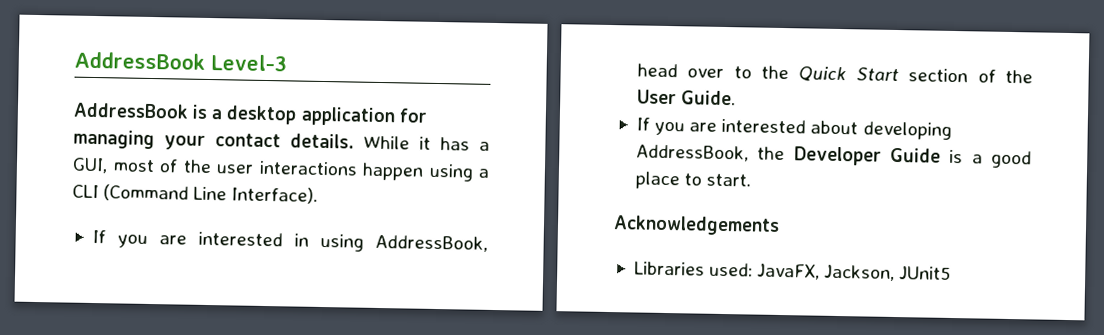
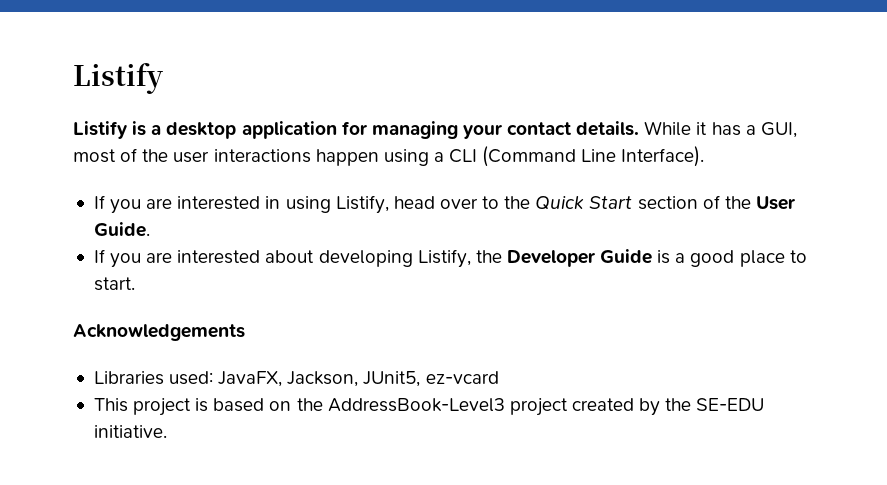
[74,51,287,72] [73,102,189,119] AddressBook Level-3 // AddressBook -> [73,63,163,94] [73,121,127,139] Listify // Listify
[375,234,489,252] AddressBook, -> [335,195,389,214] Listify,
[635,144,749,162] AddressBook, -> [417,249,471,268] Listify,
[899,266,952,280] JUnit5 -> [363,371,499,387] [93,398,765,416] [93,425,167,438] JUnit5, ez-vcard // This project is based on the AddressBook-Level3 project created by the SE-EDU initiative.

